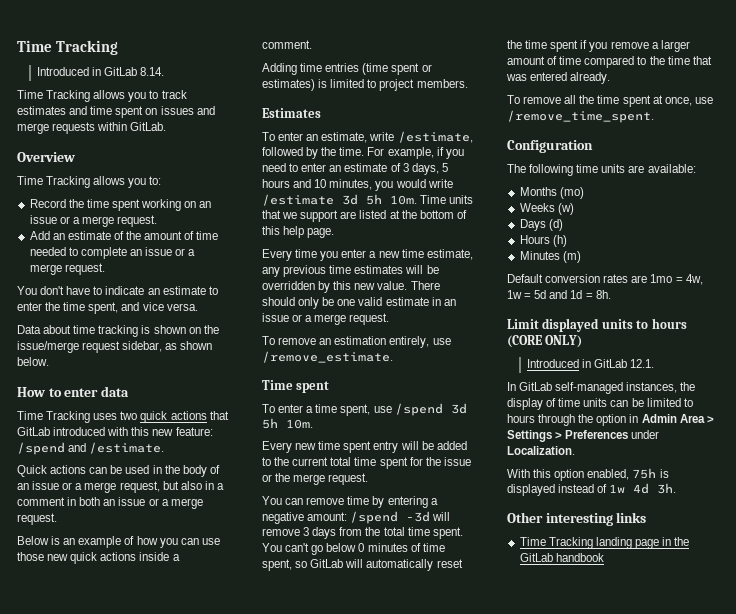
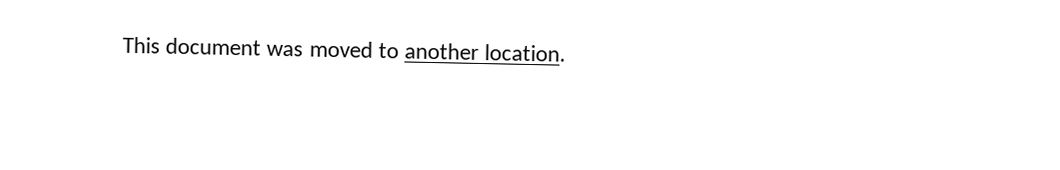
[17,40,118,55] [36,67,165,76] [17,90,187,102] [17,106,215,118] [17,122,167,134] [17,152,75,162] [17,176,162,188] [29,199,212,211] [29,215,158,227] [29,231,219,240] [29,247,196,259] [29,263,105,275] [17,286,218,295] [17,302,198,314] [17,325,219,337] [17,341,213,353] [17,357,49,366] [17,386,129,397] [17,411,229,423] [17,427,213,436] [17,442,165,455] [17,465,220,477] [17,481,224,493] [17,497,203,509] [17,513,57,525] [17,536,220,548] [17,552,180,564] [262,40,312,49] [262,63,432,75] [262,79,468,91] [262,108,321,118] [262,131,473,143] [262,147,464,159] [262,163,448,175] [262,179,453,191] [262,194,474,206] [262,210,467,222] [262,226,335,238] [262,249,473,261] [262,265,439,277] [262,281,440,293] [262,297,456,309] [262,313,390,325] [262,336,451,348] [262,351,393,363] [262,380,330,393] [262,403,467,416] [262,418,313,429] [262,441,467,453] [262,457,471,469] [262,473,369,485] [262,496,438,508] [262,511,451,524] [262,527,463,539] [262,543,445,555] [262,559,463,571] [507,40,690,52] [507,56,712,68] [506,72,611,84] [507,95,713,107] [507,110,654,123] [507,140,593,153] [507,164,696,176] [519,187,584,199] [519,203,574,215] [519,219,563,231] [519,235,567,247] [519,251,581,263] [507,274,703,285] [507,290,611,299] [507,318,687,332] [507,335,583,348] [526,359,655,368] [507,382,696,394] [507,398,693,410] [507,414,714,426] [507,430,660,442] [507,446,575,455] [507,468,669,481] [507,483,677,496] [507,512,647,526] [519,537,690,549] [519,553,604,562] Time Tracking // Introduced in GitLab 8.14. // Time Tracking allows you to track estimates and time spent on issues and merge requests within GitLab. // Overview // Time Tracking allows you to: // Record the time spent working on an issue or a merge request. // Add an estimate of the amount of time needed to complete an issue or a merge request. // You don't have to indicate an estimate to enter the time spent, and vice versa. // Data about time tracking is shown on the issue/merge request sidebar, as shown below. // How to enter data // Time Tracking uses two quick actions that GitLab introduced with this new feature: /spend and /estimate. // Quick actions can be used in the body of an issue or a merge request, but also in a comment in both an issue or a merge request. // Below is an example of how you can use those new quick actions inside a comment. // Adding time entries (time spent or estimates) is limited to project members. // Estimates // To enter an estimate, write /estimate, followed by the time. For example, if you need to enter an estimate of 3 days, 5 hours and 10 minutes, you would write /estimate 3d 5h 10m. Time units that we support are listed at the bottom of this help page. // Every time you enter a new time estimate, any previous time estimates will be overridden by this new value. There should only be one valid estimate in an issue or a merge request. // To remove an estimation entirely, use /remove_estimate. // Time spent // To enter a time spent, use /spend 3d 5h 10m. // Every new time spent entry will be added to the current total time spent for the issue or the merge request. // You can remove time by entering a negative amount: /spend -3d will remove 3 days from the total time spent. You can't go below 0 minutes of time spent, so GitLab will automatically reset the time spent if you remove a larger amount of time compared to the time that was entered already. // To remove all the time spent at once, use /remove_time_spent. // Configuration // The following time units are available: // Months (mo) // Weeks (w) // Days (d) // Hours (h) // Minutes (m) // Default conversion rates are 1mo = 4w, 1w = 5d and 1d = 8h. // Limit displayed units to hours (CORE ONLY) // Introduced in GitLab 12.1. // In GitLab self-managed instances, the display of time units can be limited to hours through the option in Admin Area > Settings > Preferences under Localization. // With this option enabled, 75h is displayed instead of 1w 4d 3h. // Other interesting links // Time Tracking landing page in the GitLab handbook -> [122,36,567,62] This document was moved to another location.

